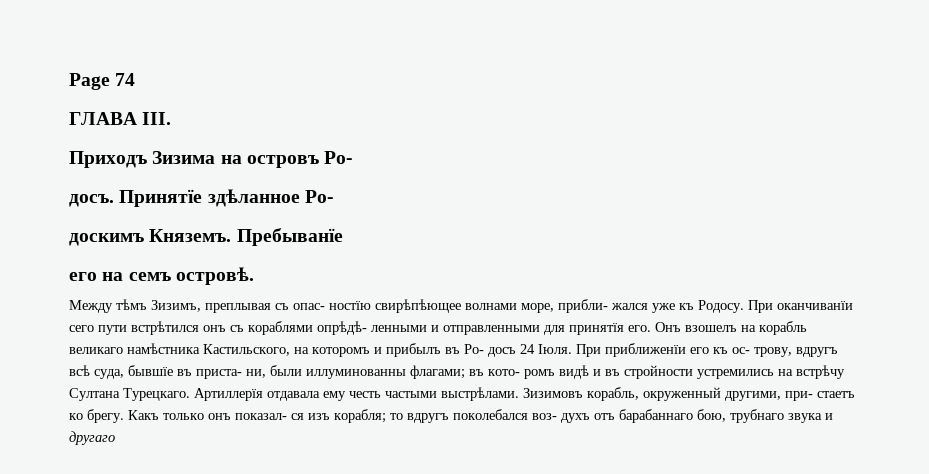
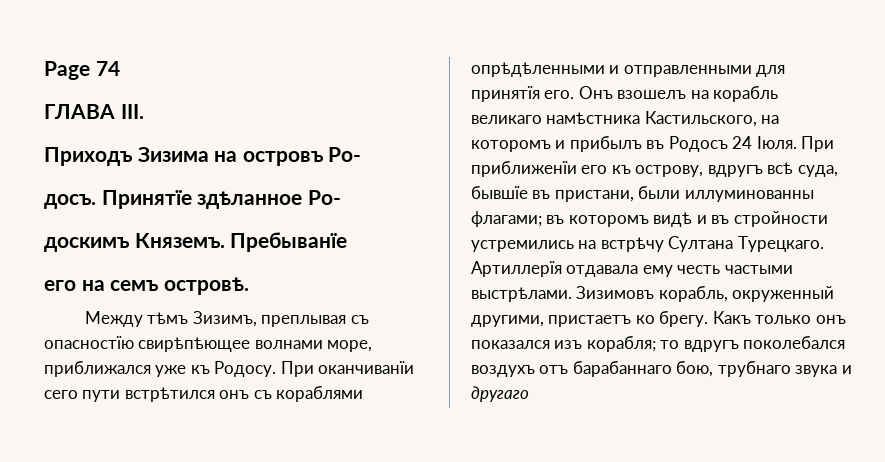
[293,301,371,310] опас- ностїю -> [44,336,134,349] опасностїю
[558,299,648,313] прибли- жался -> [44,361,151,377] приближался
[317,321,427,335] опрѣдѣ- ленными -> [471,62,605,77] опрѣдѣленными
[464,344,516,357] Ро- досъ -> [668,136,728,152] Родосъ
[732,347,792,357] ос- трову, -> [635,165,704,177] острову,
[196,369,266,379] приста- ни, -> [554,190,634,202] пристани,
[488,369,555,379] кото- ромъ -> [568,215,649,227] которомъ
[785,391,855,401] при- стаетъ -> [548,315,632,327] пристаетъ
[235,413,304,420] показал- ся -> [471,340,550,349] показался
[532,413,590,423] воз- духъ -> [471,365,535,377] воздухъ

